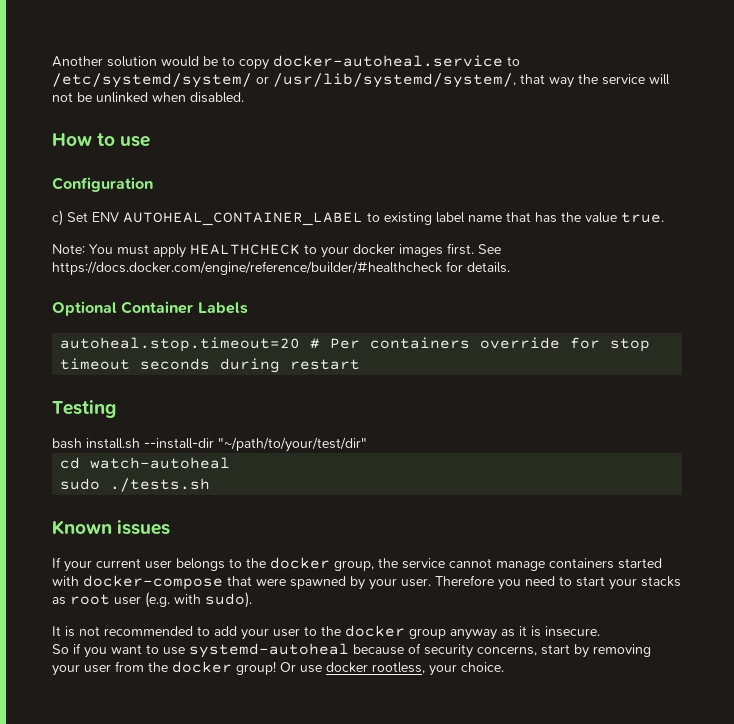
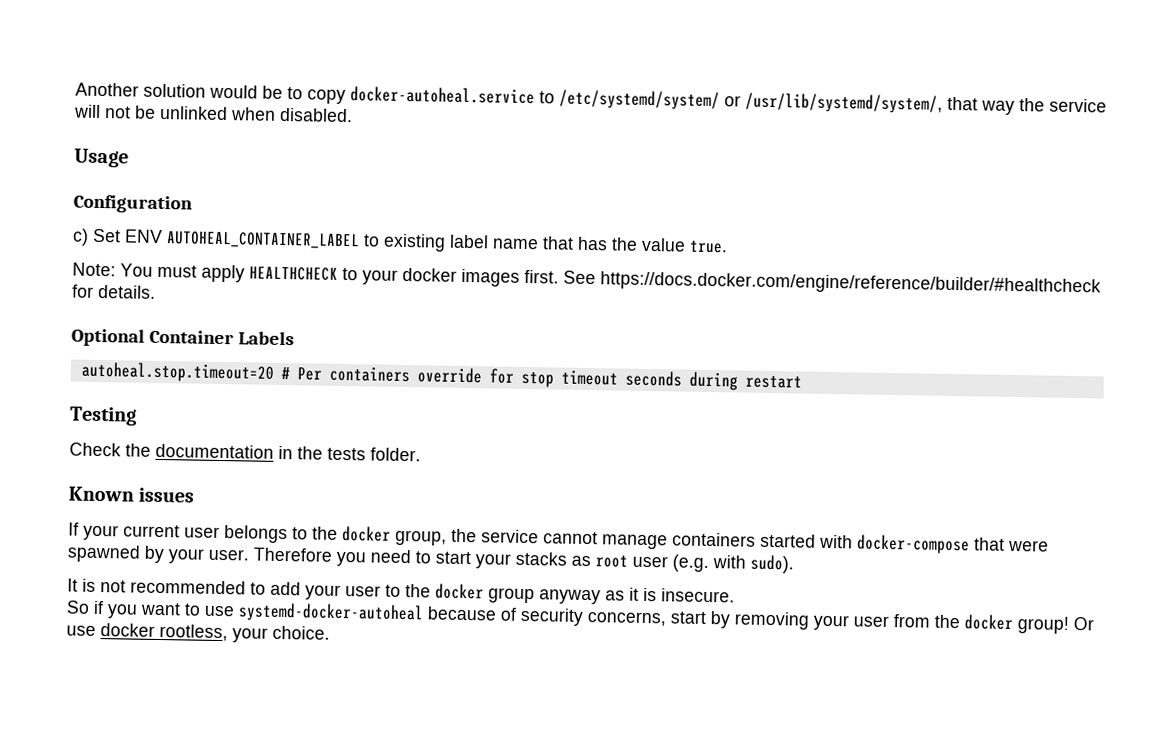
[52,133,151,147] How to use -> [74,148,129,168] Usage
[52,437,367,452] [60,457,231,469] [60,478,211,492] bash install.sh --install-dir "~/path/to/your/test/dir" // cd watch-autoheal // sudo ./tests.sh -> [69,442,421,462] Check the documentation in the tests folder.
[189,643,349,658] systemd-autoheal -> [238,602,424,624] systemd-docker-autoheal

